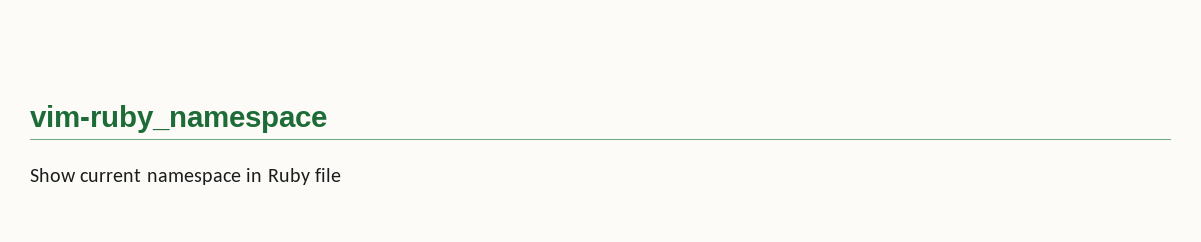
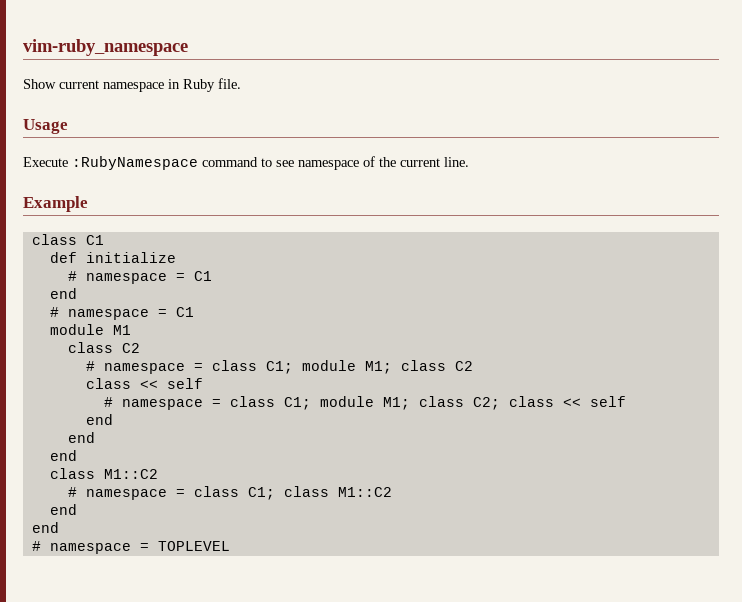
[315,168,341,182] file -> [218,78,241,89] [23,119,68,134] [23,156,469,170] [23,196,88,212] [31,234,104,245] [49,252,176,263] [67,271,212,284] [49,288,77,299] [49,307,194,320] [49,324,131,335] [67,342,140,353] [85,360,473,374] [85,378,203,389] [103,396,626,410] [85,414,113,425] [67,432,95,443] [49,450,77,461] [49,468,158,479] [67,486,392,500] [49,504,77,515] [31,522,59,533] [31,541,230,554] file. // Usage // Execute :RubyNamespace command to see namespace of the current line. // Example // class C1 // def initialize // # namespace = C1 // end // # namespace = C1 // module M1 // class C2 // # namespace = class C1; module M1; class C2 // class << self // # namespace = class C1; module M1; class C2; class << self // end // end // end // class M1::C2 // # namespace = class C1; class M1::C2 // end // end // # namespace = TOPLEVEL

